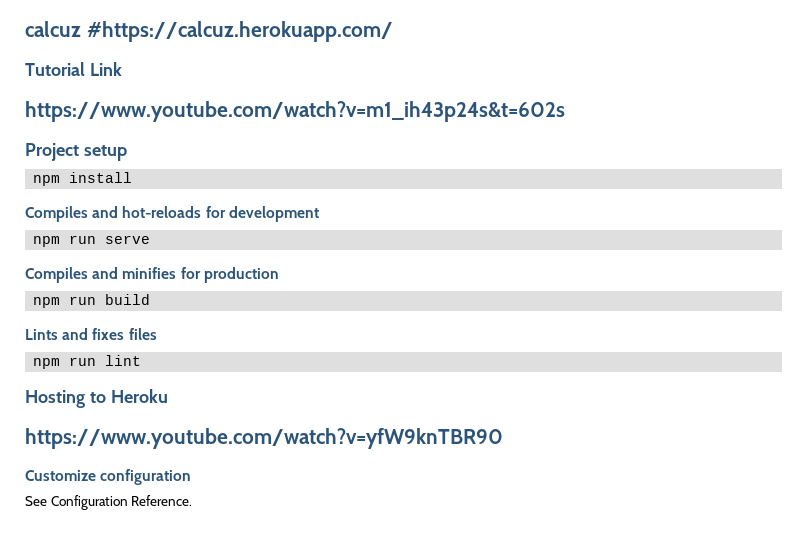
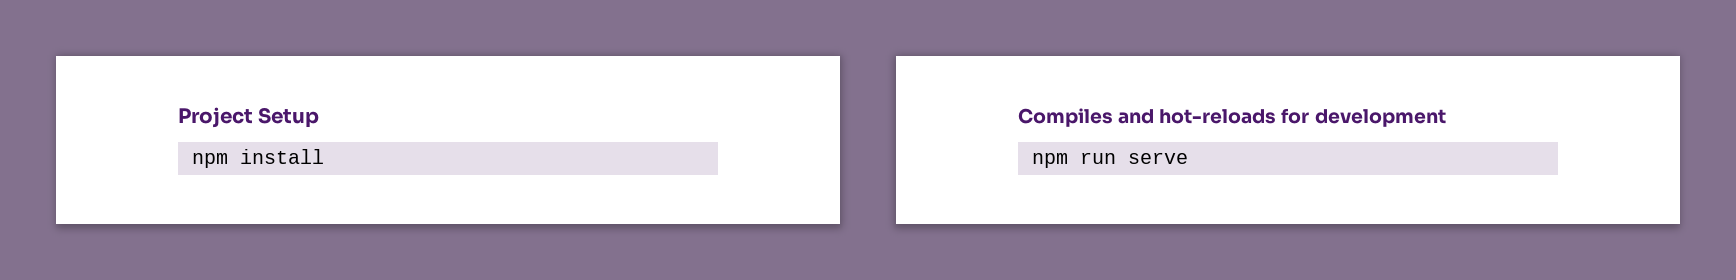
[25,21,393,42] [25,62,122,76] [25,101,565,122] [25,143,127,161] calcuz #https://calcuz.herokuapp.com/ // Tutorial Link // https://www.youtube.com/watch?v=m1_ih43p24s&t=602s // Project setup -> [178,107,320,128] Project Setup
[25,267,279,283] [33,294,151,308] [25,328,157,340] [33,355,142,369] [25,389,168,408] [25,428,503,449] [25,469,192,485] [25,495,193,510] // Compiles and minifies for production // npm run build // Lints and fixes files // npm run lint // Hosting to Heroku // https://www.youtube.com/watch?v=yfW9knTBR90 // Customize configuration // See Configuration Reference. -> (1188, 158) none

